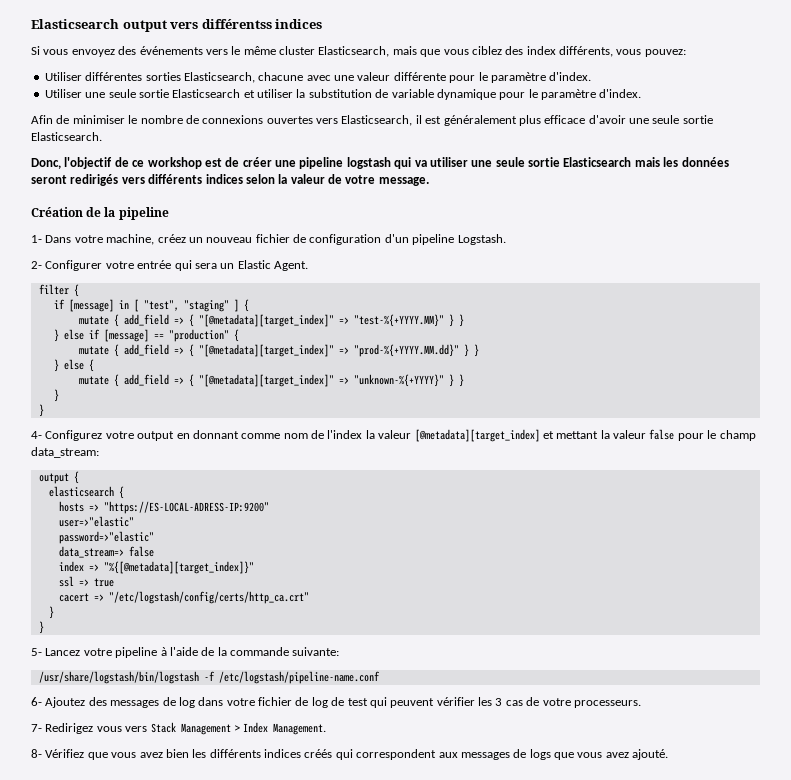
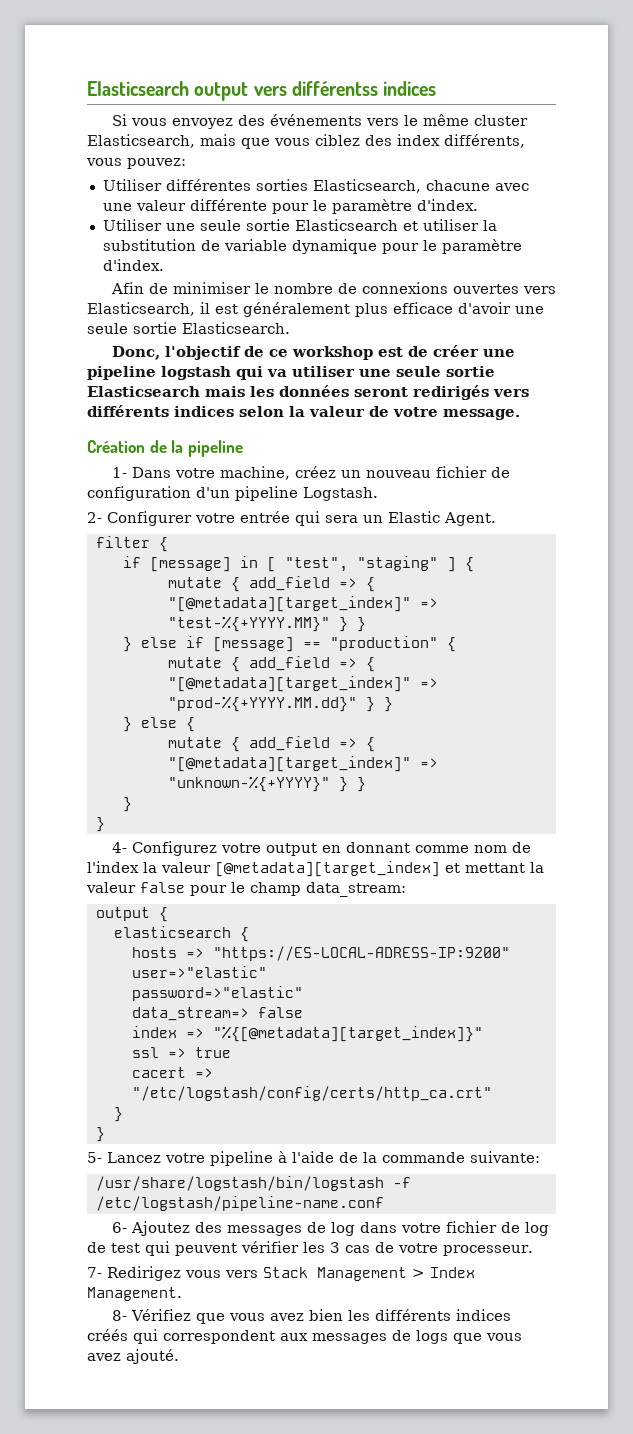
[573,700,641,708] processeurs. -> [443,1245,533,1256] processeur.

